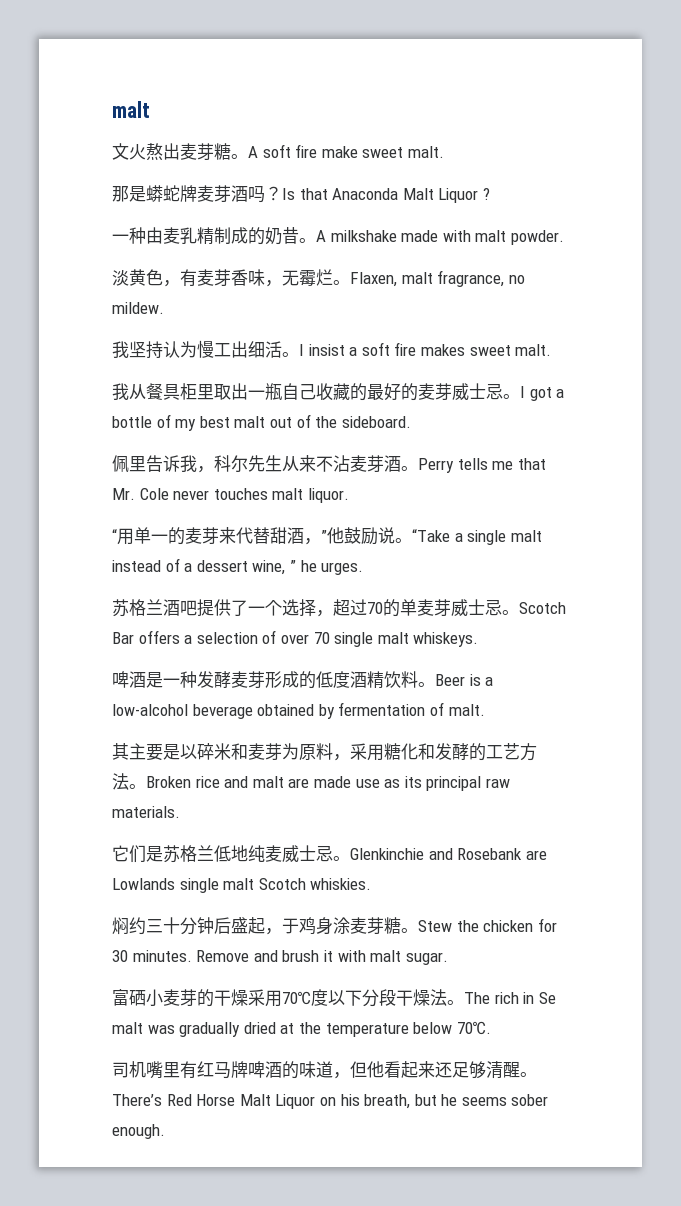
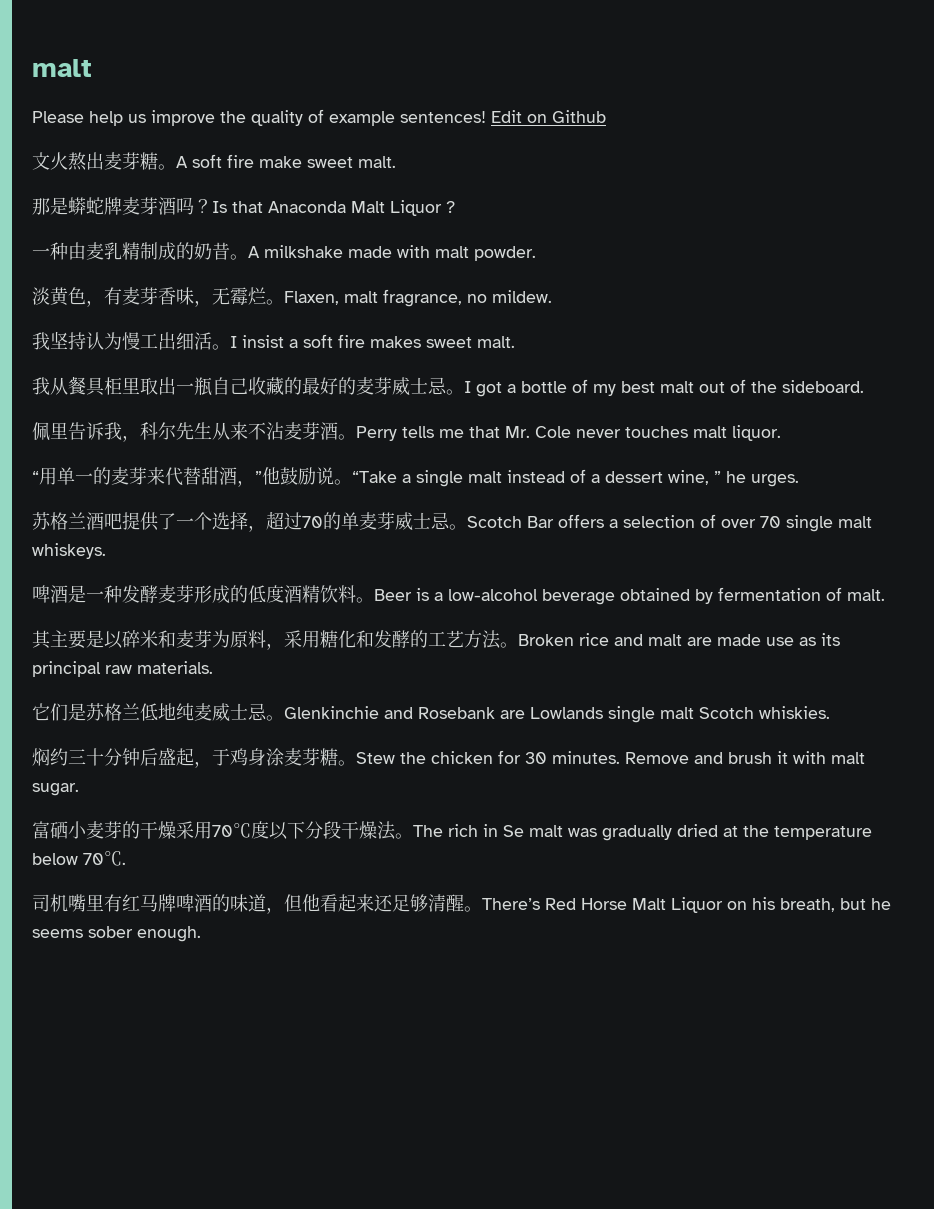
[112,101,150,118] malt -> [32,59,92,77] [32,109,606,126] malt // Please help us improve the quality of example sentences! Edit on Github

